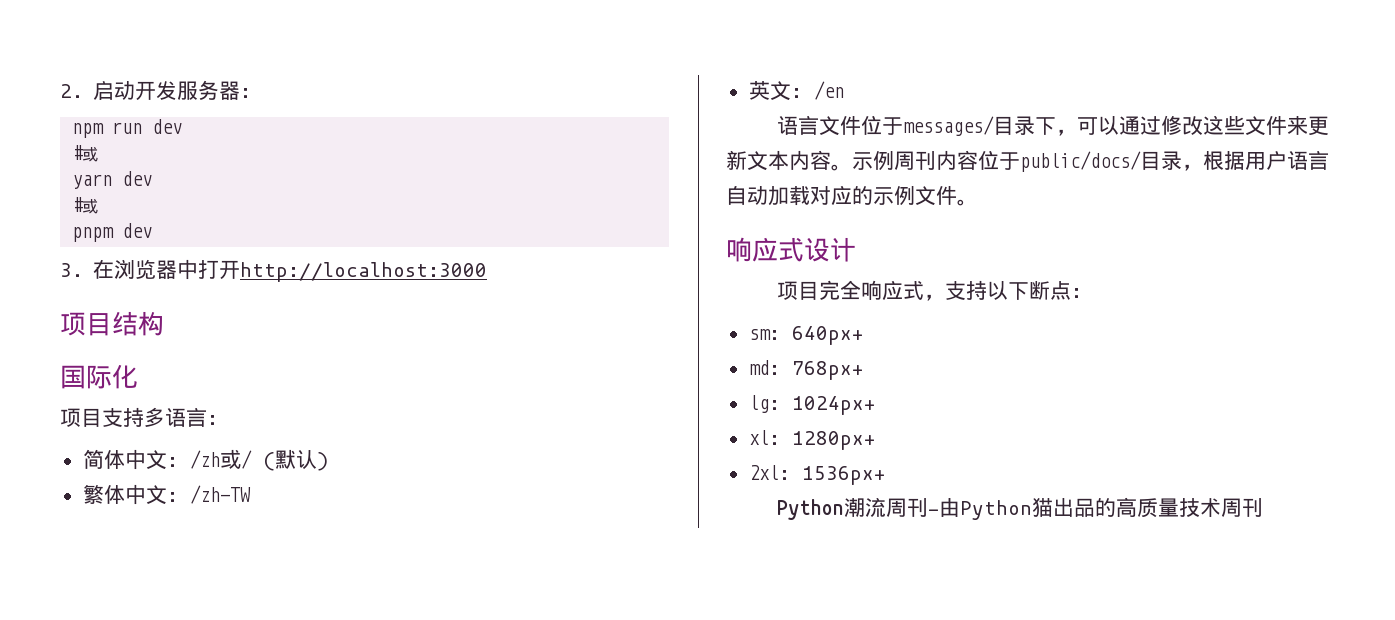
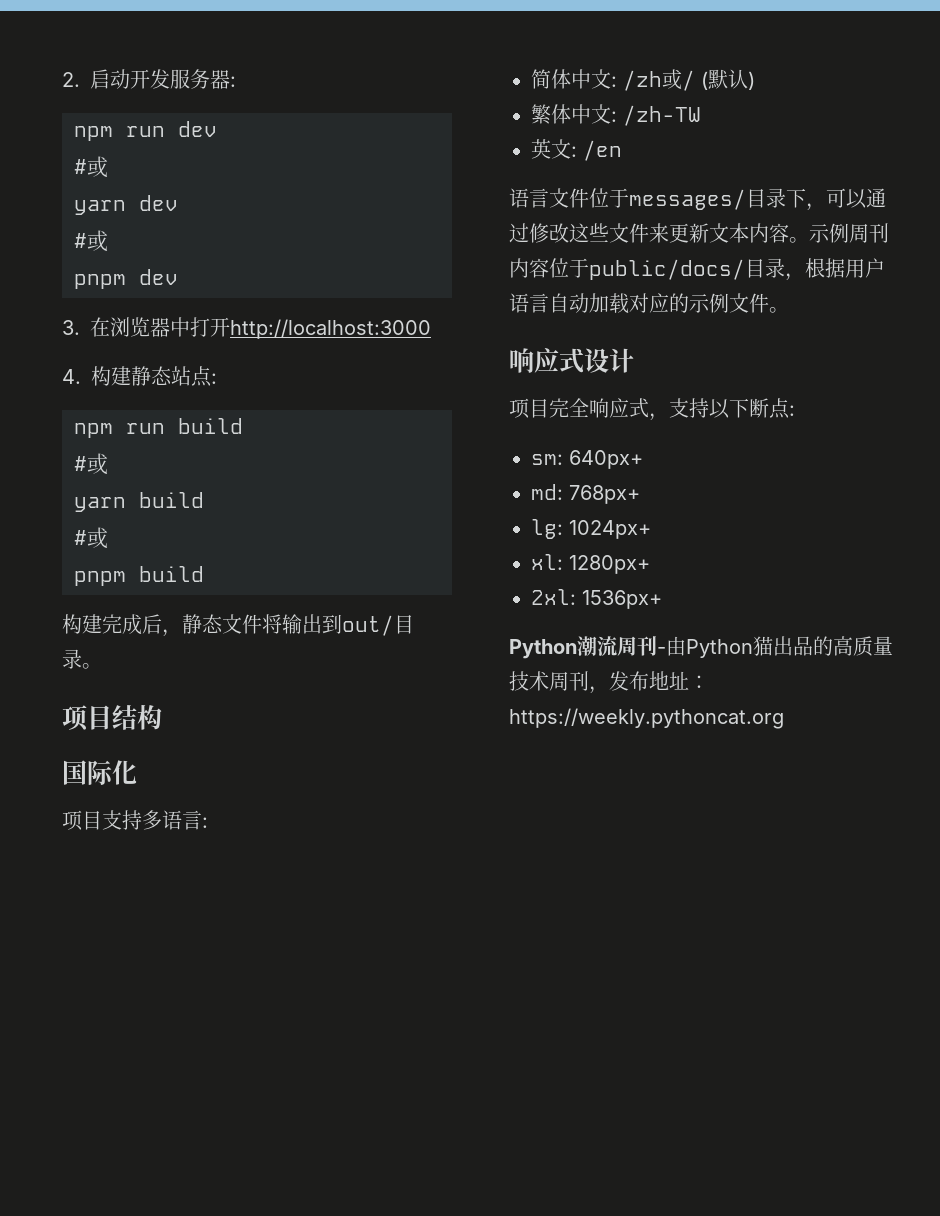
(488, 272) none -> [62,366,217,387] [74,418,243,438] [74,453,108,475] [74,492,204,512] [74,527,108,549] [74,566,204,586] [62,614,414,637] [62,649,102,669] // 4.构建静态站点: // npm run build // #或 // yarn build // #或 // pnpm build // 构建完成后，静态文件将输出到out/目录。
(1264, 507) none -> [589,671,709,694] [509,708,784,729] ，发布地址：https://weekly.pythoncat.org

